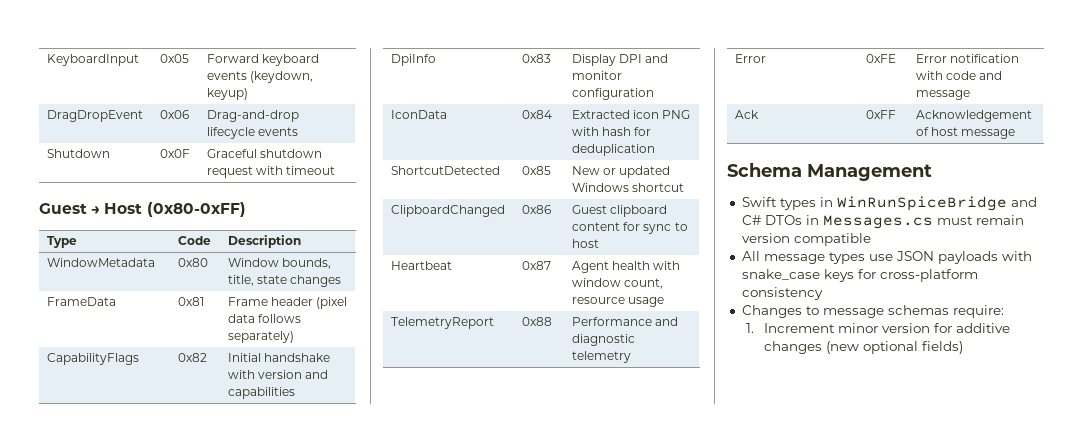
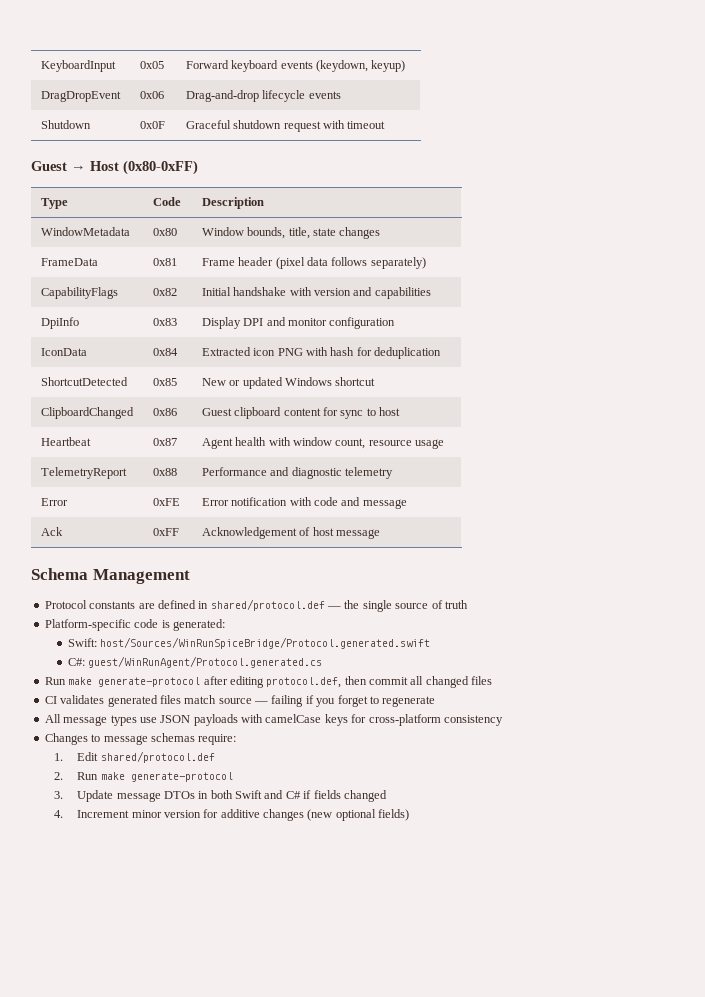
[741,196,1037,211] [741,215,1024,229] [741,233,871,246] Swift types in WinRunSpiceBridge and C# DTOs in Messages.cs must remain version compatible -> [44,599,468,612] [44,619,225,631] [67,637,431,649] [67,656,323,668] [44,676,493,688] [44,695,436,707] Protocol constants are defined in shared/protocol.def — the single source of truth // Platform-specific code is generated: // Swift: host/Sources/WinRunSpiceBridge/Protocol.generated.swift // C#: guest/WinRunAgent/Protocol.generated.cs // Run make generate-protocol after editing protocol.def, then commit all changed files // CI validates generated files match source — failing if you forget to regenerate
[741,269,820,280] snake_case -> [265,714,322,723] camelCase
(754, 328) none -> [77,751,215,763] [54,772,233,782] [54,790,387,802] [54,810,64,818] Edit shared/protocol.def // 2. Run make generate-protocol // 3. Update message DTOs in both Swift and C# if fields changed // 4.

